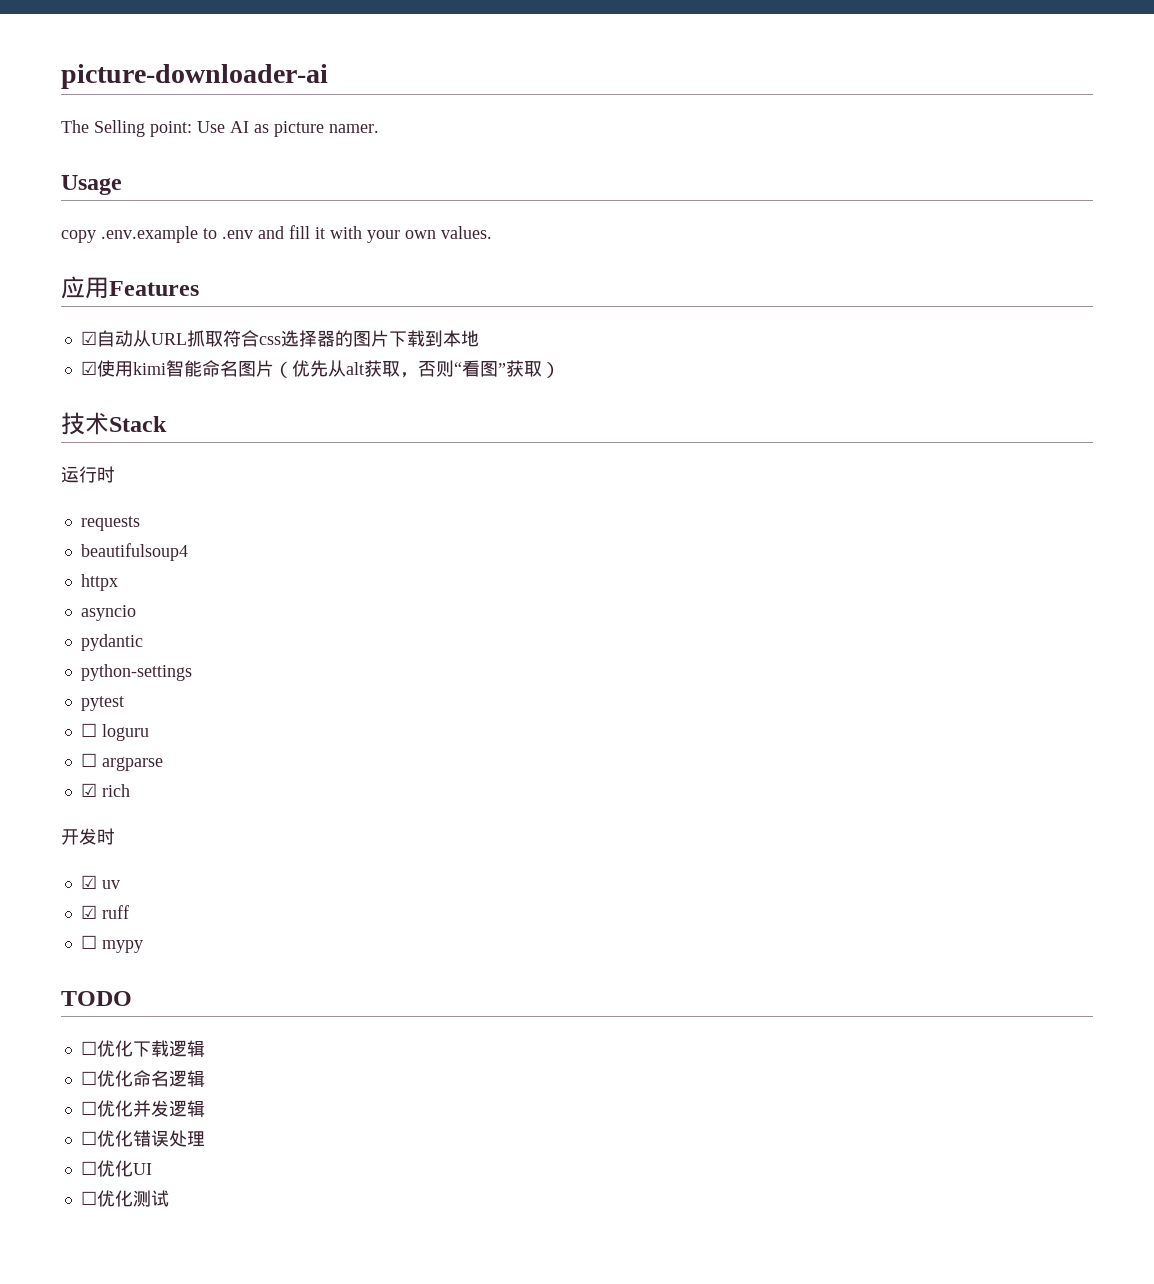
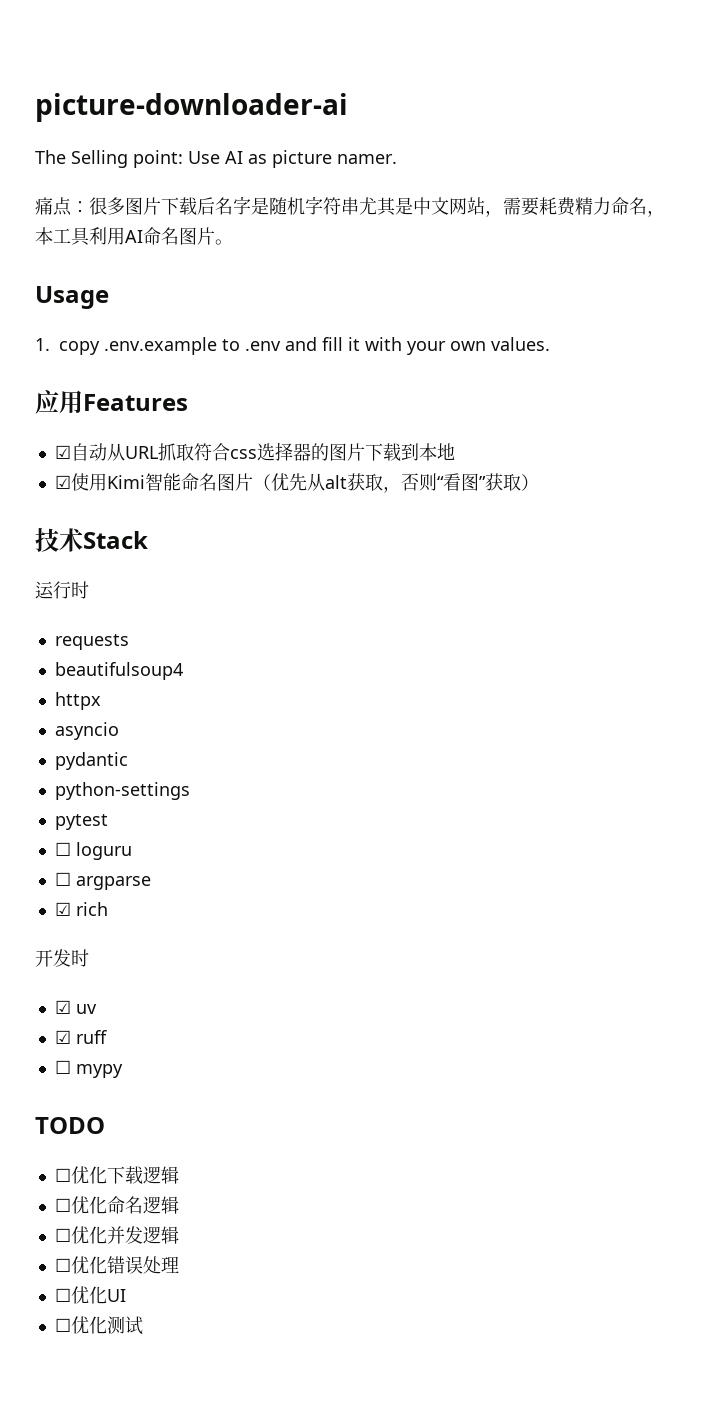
(379, 128) none -> [35,196,665,217] [35,227,233,246] // 痛点：很多图片下载后名字是随机字符串尤其是中文网站，需要耗费精力命名，本工具利用AI命名图片。
(122, 185) none -> [35,338,50,351] 1.
[132,362,166,375] kimi -> [106,475,145,489] Kimi

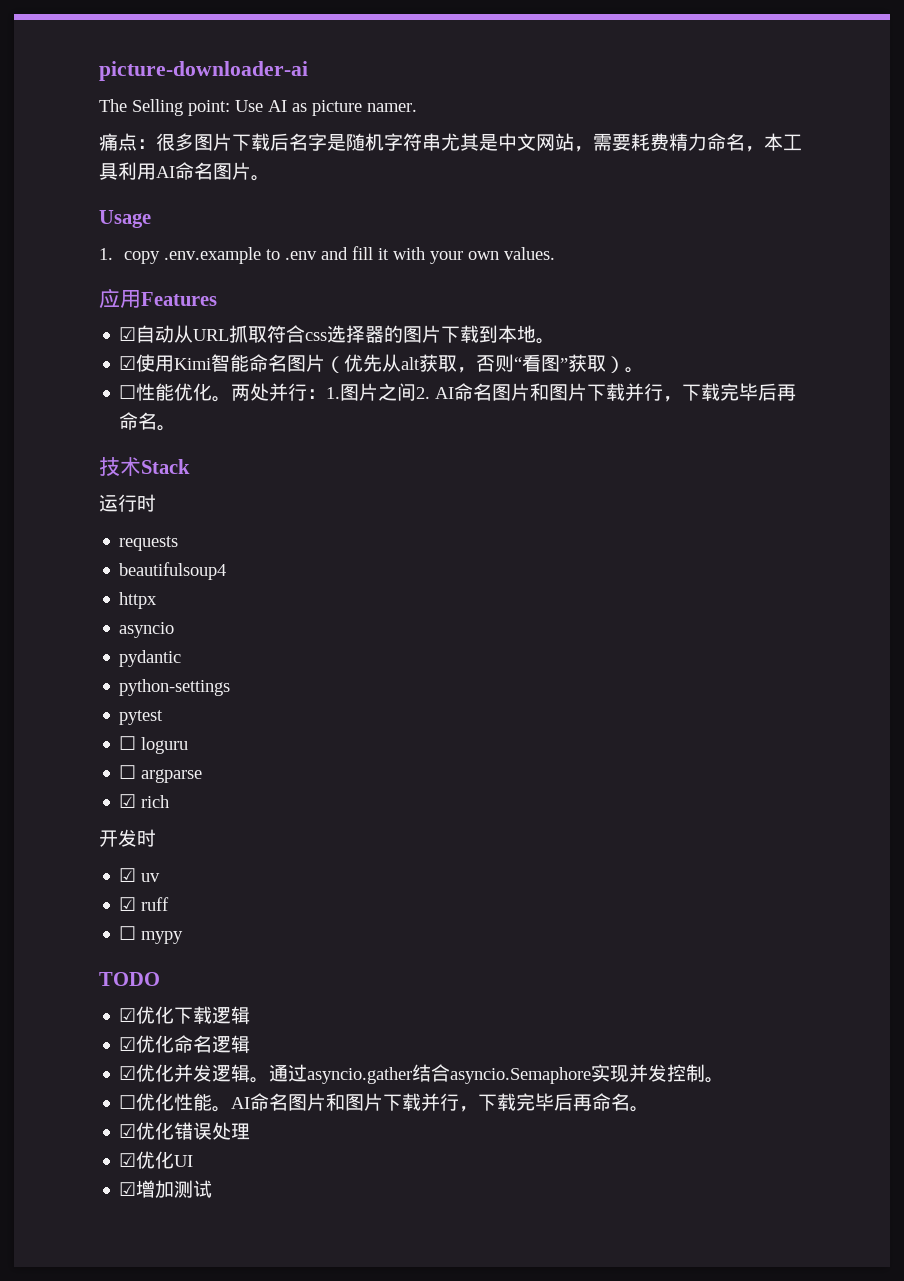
(455, 451) none -> [536,338,556,344] 。
(539, 482) none -> [625,367,645,373] [119,383,797,402] [119,412,177,431] 。 // ☐性能优化。两处并行：1.图片之间2. AI命名图片和图片下载并行，下载完毕后再命名。
[54,1168,71,1182] ☐ -> [119,1008,137,1022] ☑
[54,1198,71,1212] ☐ -> [119,1037,137,1051] ☑
[54,1228,71,1242] ☐ -> [119,1066,137,1080] ☑
[54,1258,71,1272] // ☐ -> [250,1064,725,1084] [119,1093,650,1112] [119,1124,137,1138] 。通过asyncio.gather结合asyncio.Semaphore实现并发控制。 // ☐优化性能。AI命名图片和图片下载并行，下载完毕后再命名。 // ☑
[54,1288,71,1302] ☐ -> [119,1153,137,1167] ☑
[54,1316,107,1334] ☐优化 -> [119,1180,175,1198] ☑增加

